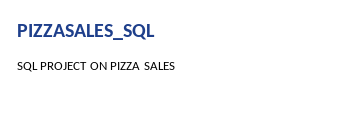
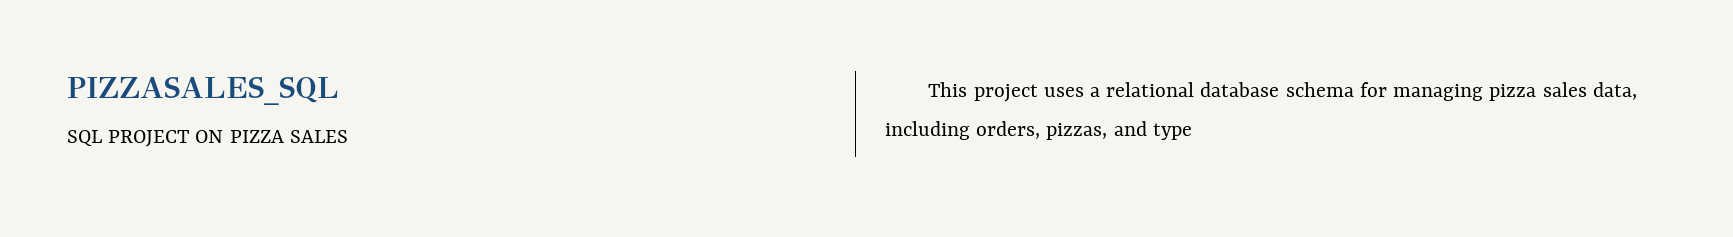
(175, 66) none -> [928,82,1637,102] [885,121,1192,140] // This project uses a relational database schema for managing pizza sales data, including orders, pizzas, and type

